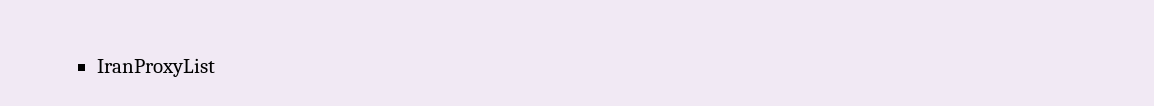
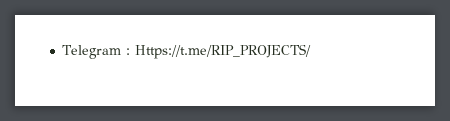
[96,58,215,77] IranProxyList -> [62,44,312,59] Telegram : Https://t.me/RIP_PROJECTS/

